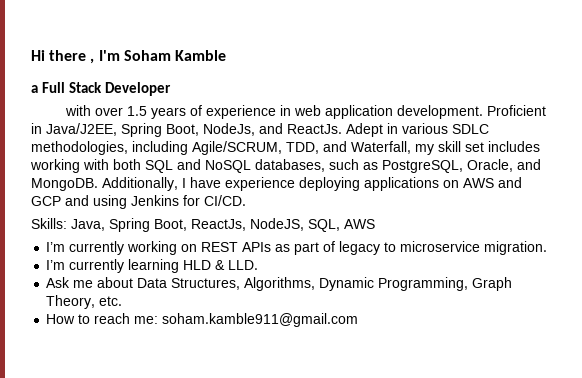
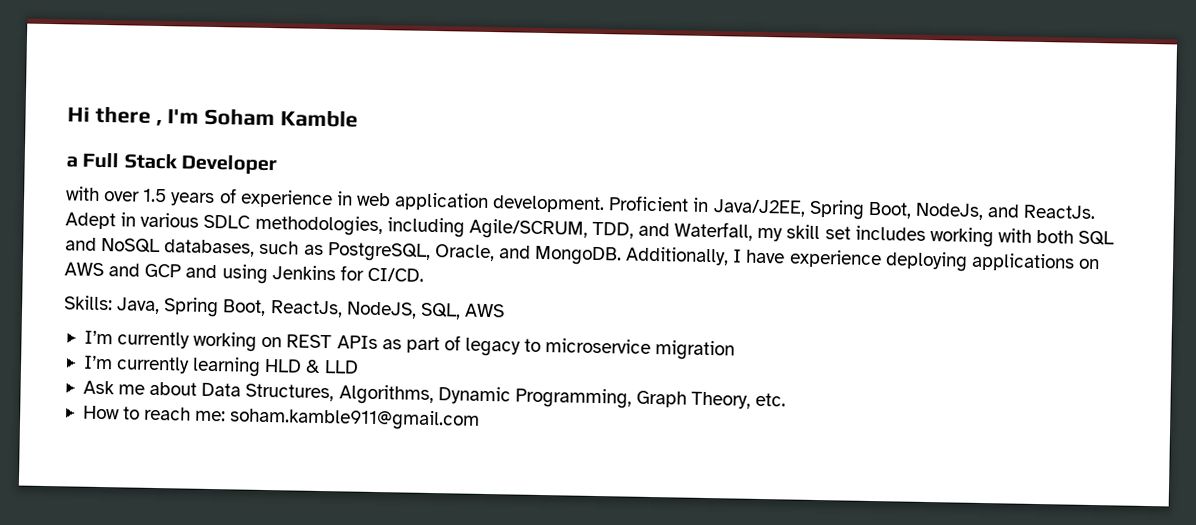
[484,241,548,255] migration. -> [655,340,736,361] migration
[228,260,259,270] LLD. -> [323,360,359,374] LLD

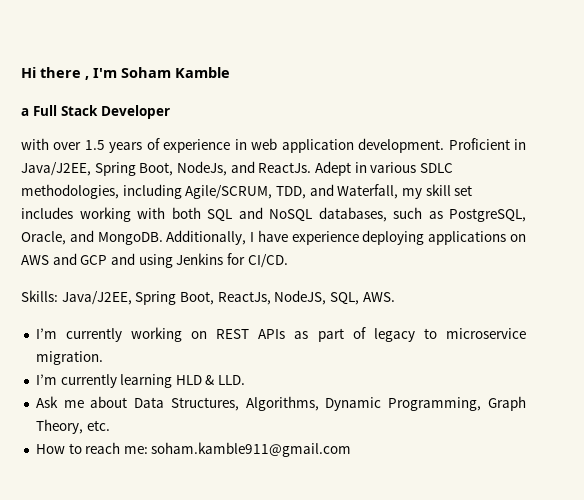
[116,297,161,315] Java, -> [61,291,132,305] Java/J2EE,
[463,303,505,318] AWS -> [362,292,395,302] AWS.
[655,340,736,361] migration -> [35,351,103,365] migration.
[323,360,359,374] LLD -> [218,375,246,385] LLD.

